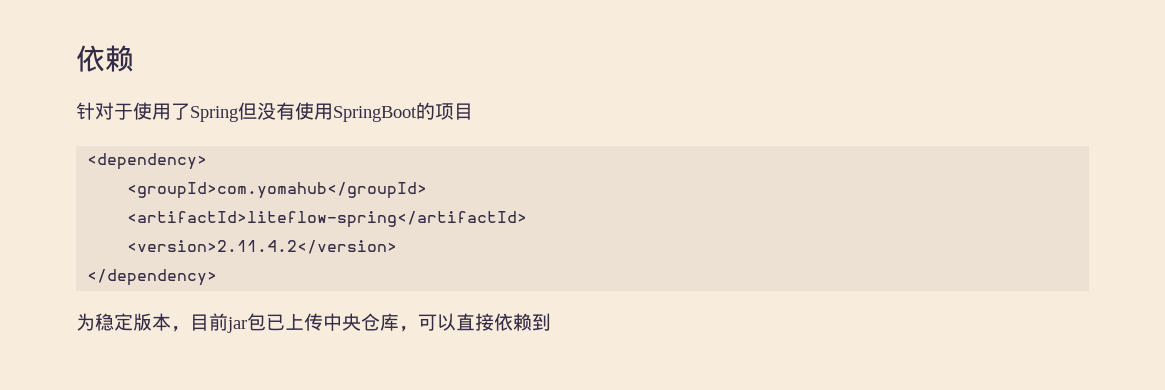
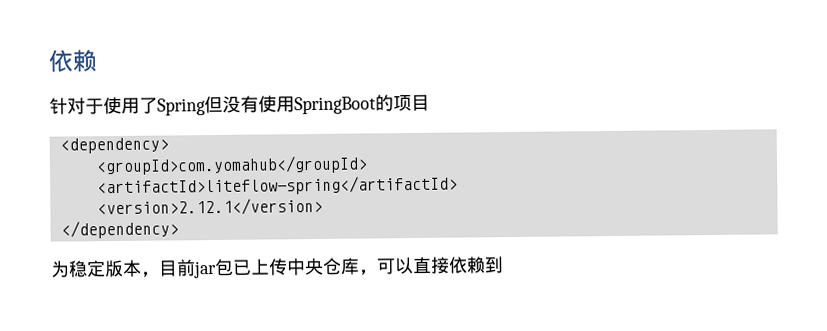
[127,240,398,254] <version>2.11.4.2</version> -> [96,197,323,217] <version>2.12.1</version>

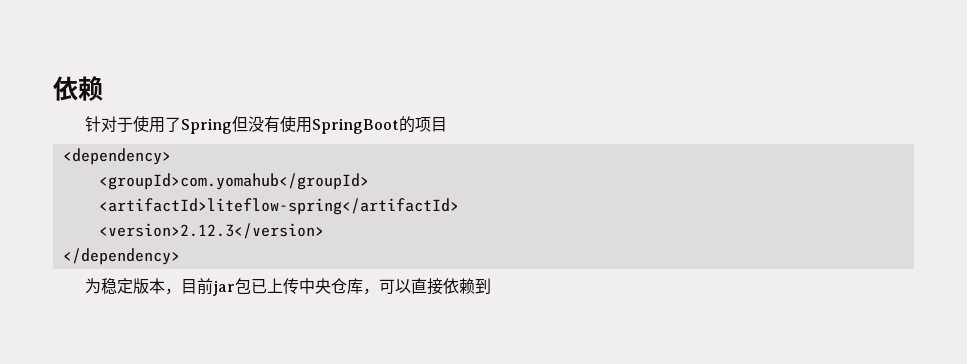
[96,197,323,217] <version>2.12.1</version> -> [98,223,324,239] <version>2.12.3</version>

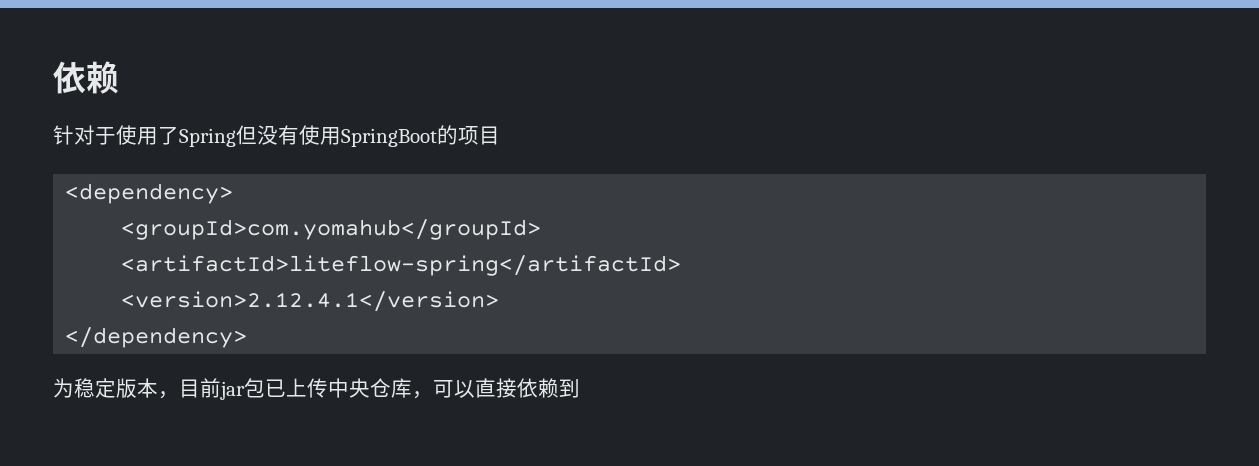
[98,223,324,239] <version>2.12.3</version> -> [121,291,500,312] <version>2.12.4.1</version>

